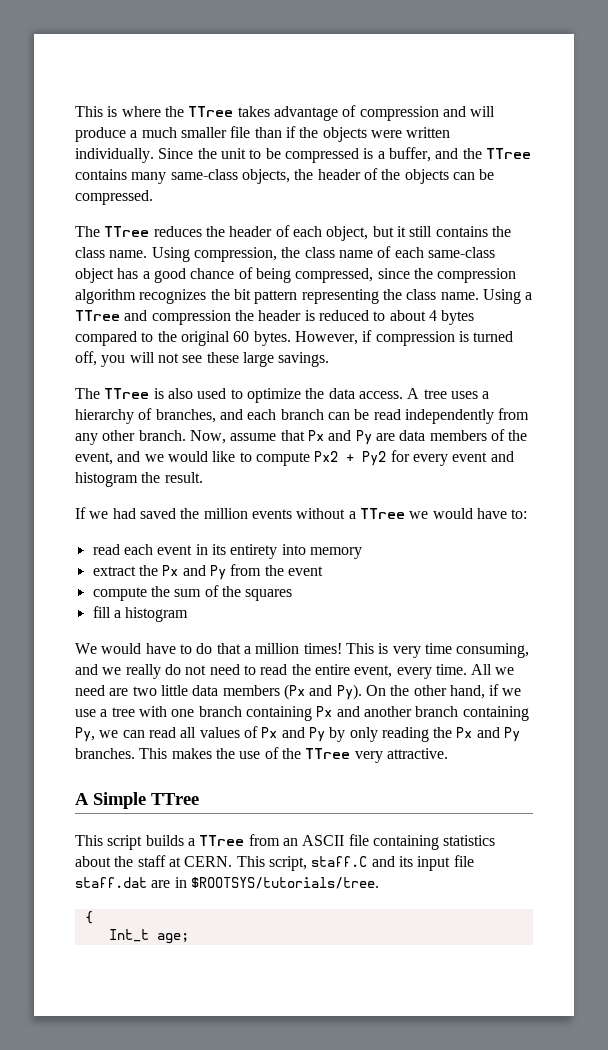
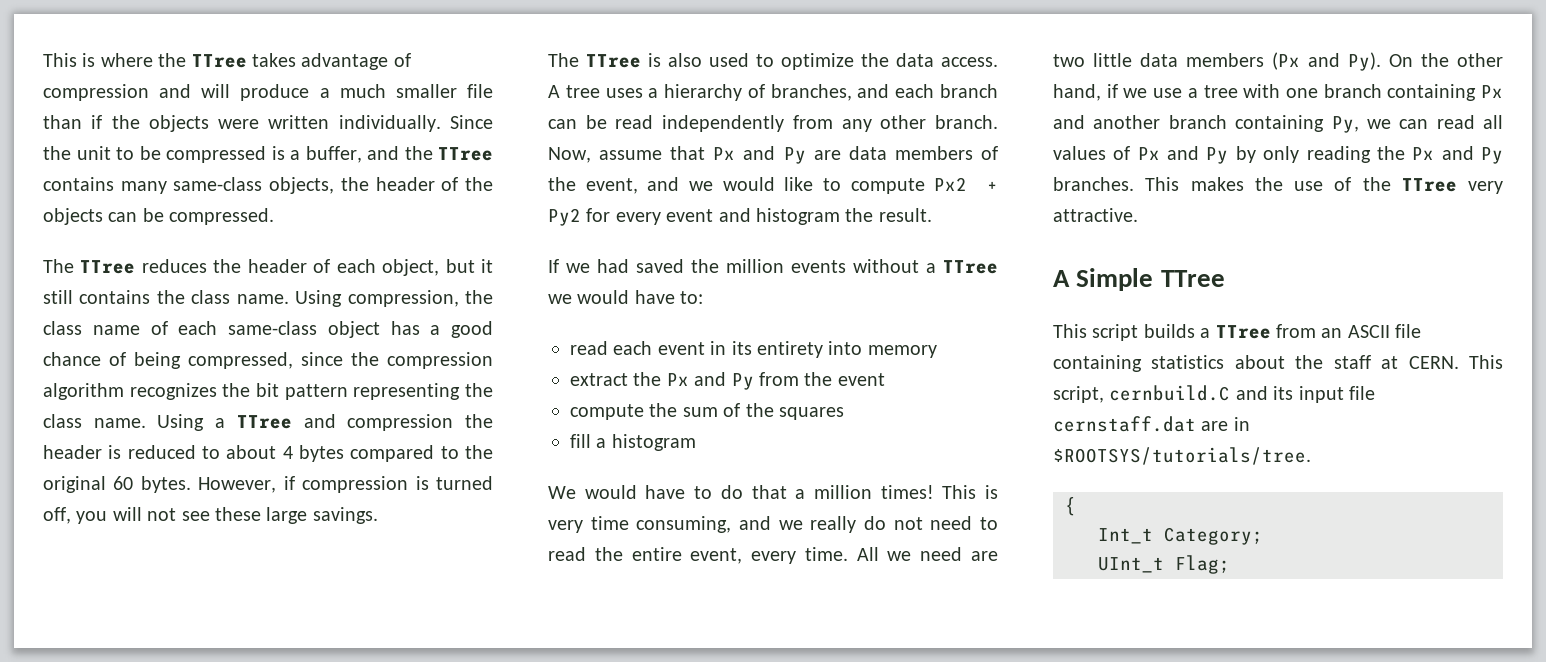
[311,856,368,867] staff.C -> [1109,385,1231,401] cernbuild.C
[75,877,147,888] staff.dat -> [1053,416,1196,432] cernstaff.dat
[156,933,189,944] age; -> [1164,527,1263,545] [1098,555,1230,574] Category; // UInt_t Flag;

